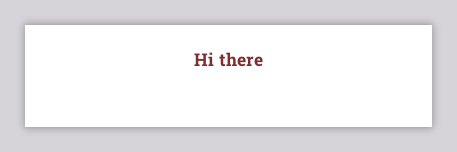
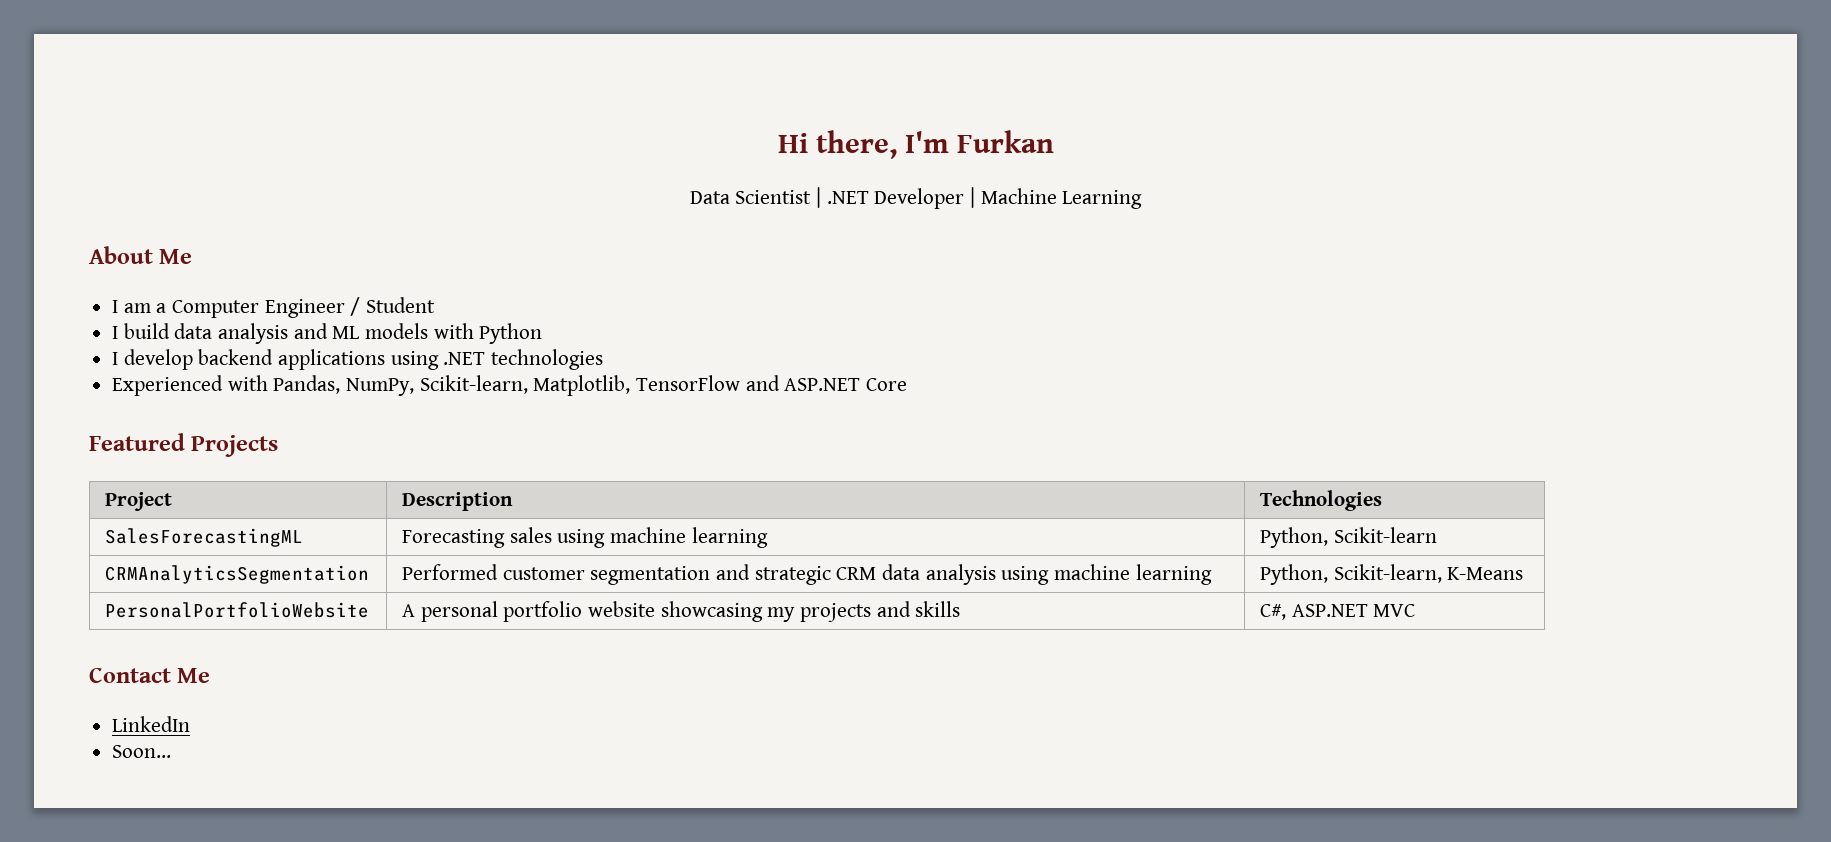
[218,52,263,67] there -> [815,130,1054,159] [689,187,1143,209] [89,246,193,264] [112,297,436,318] [112,323,543,344] [112,349,604,370] [112,375,908,396] [89,433,279,457] [105,492,173,511] [402,492,514,511] [1260,490,1383,511] [105,528,304,547] [402,527,768,548] [1260,527,1437,548] [105,565,370,584] [402,564,1212,585] [1260,564,1524,585] [105,602,370,618] [402,601,961,622] [1260,604,1416,620] [89,668,211,683] [112,716,191,732] [112,745,172,758] there, I'm Furkan // Data Scientist | .NET Developer | Machine Learning // About Me // I am a Computer Engineer / Student // I build data analysis and ML models with Python // I develop backend applications using .NET technologies // Experienced with Pandas, NumPy, Scikit-learn, Matplotlib, TensorFlow and ASP.NET Core // Featured Projects // Project | Description | Technologies // SalesForecastingML | Forecasting sales using machine learning | Python, Scikit-learn // CRMAnalyticsSegmentation | Performed customer segmentation and strategic CRM data analysis using machine learning | Python, Scikit-learn, K-Means // PersonalPortfolioWebsite | A personal portfolio website showcasing my projects and skills | C#, ASP.NET MVC // Contact Me // LinkedIn // Soon...

